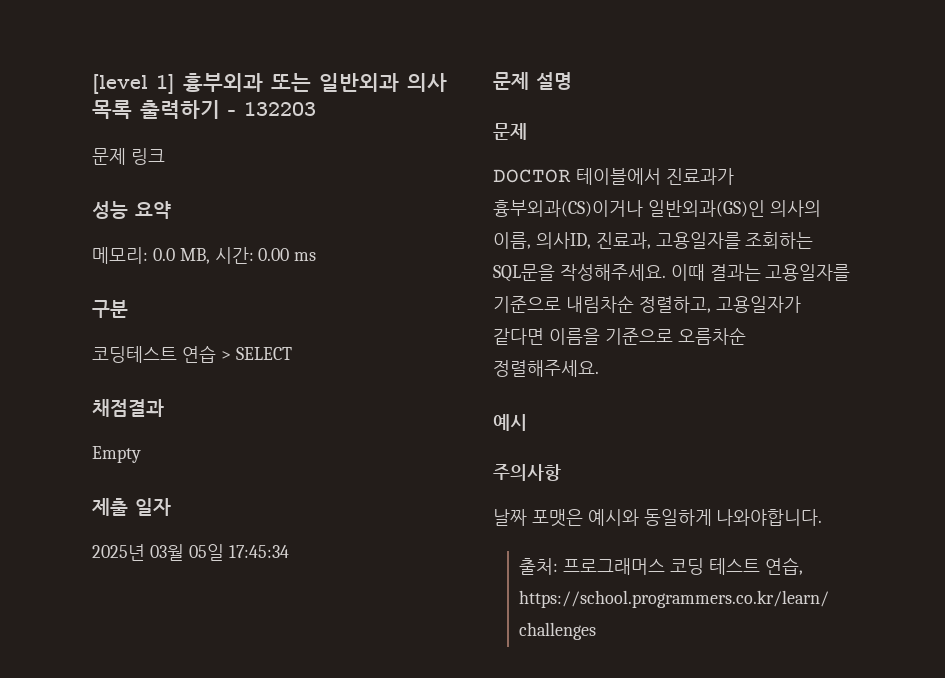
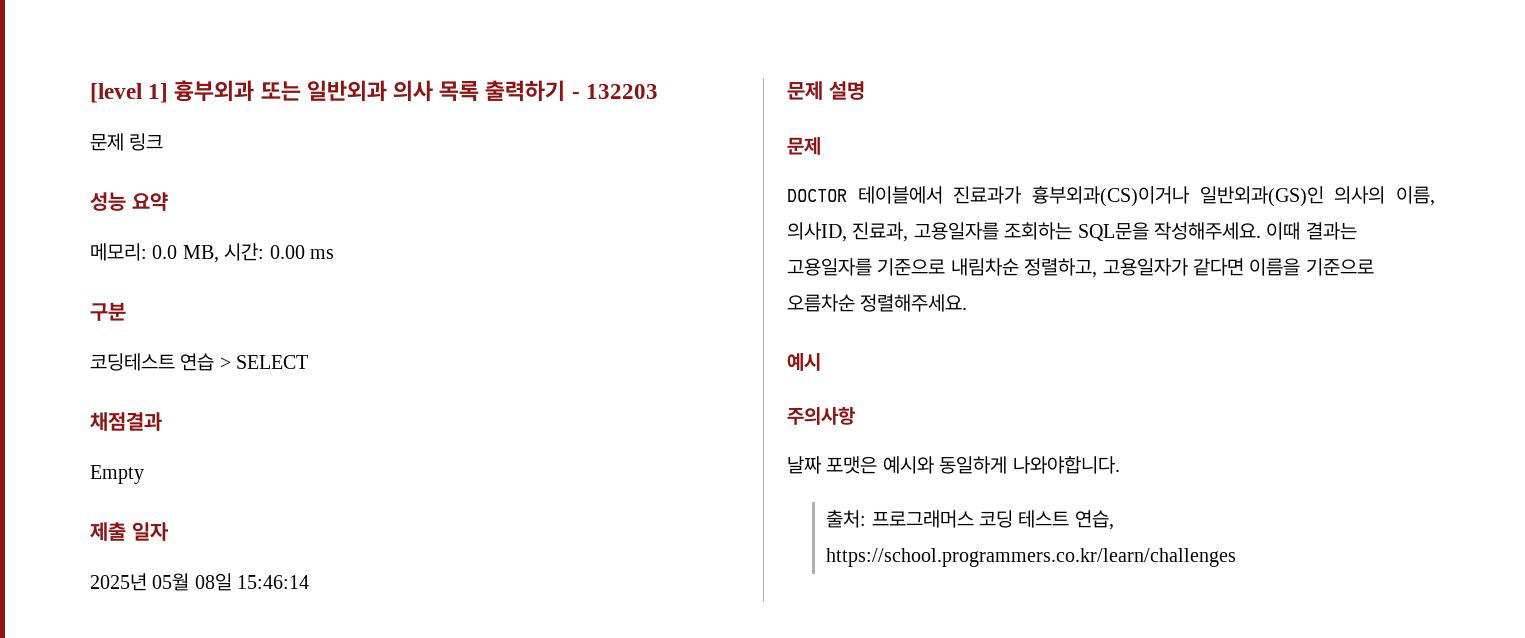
[149,544,289,561] 03월 05일 17:45:34 -> [152,573,310,591] 05월 08일 15:46:14

